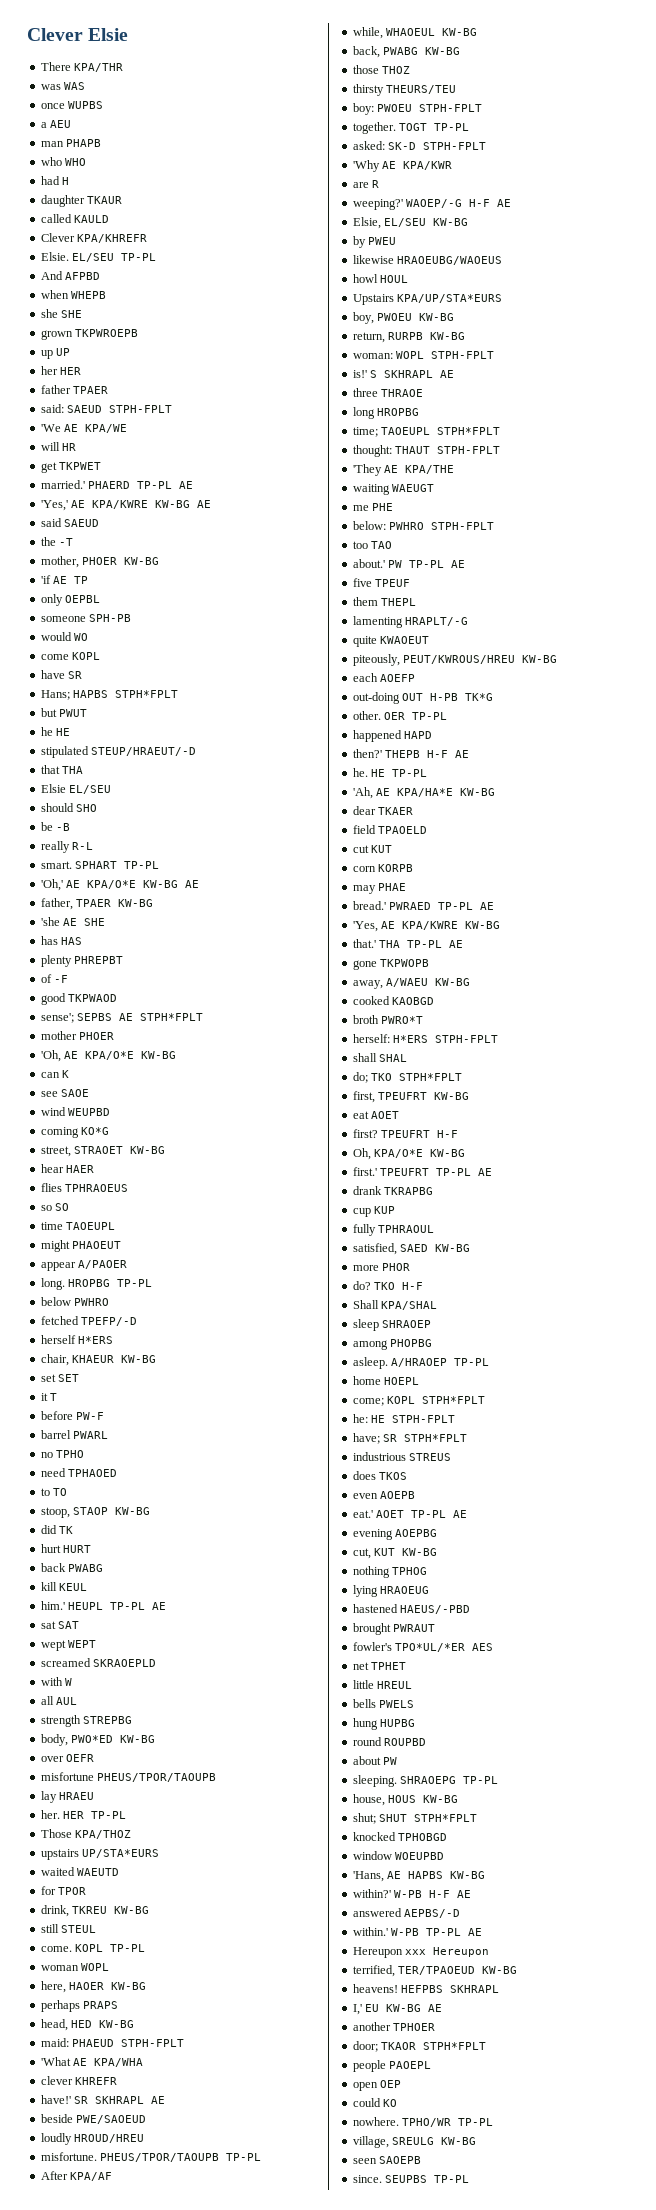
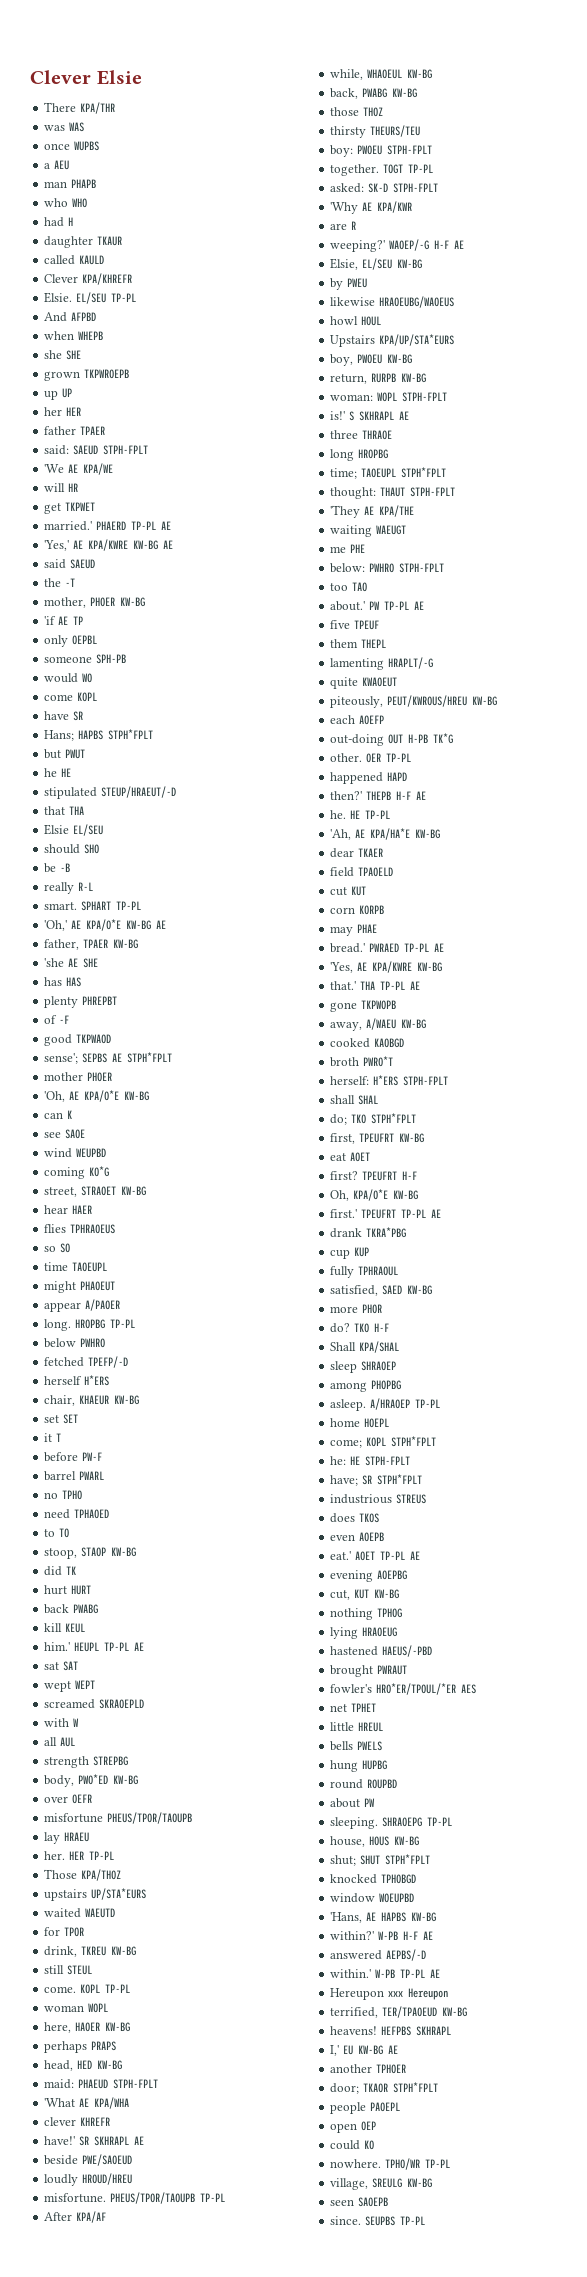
[384,1187,434,1195] TKRAPBG -> [365,1227,406,1238] TKRA*PBG
[395,1643,466,1652] TPO*UL/*ER -> [375,1683,456,1695] HRO*ER/TPOUL/*ER

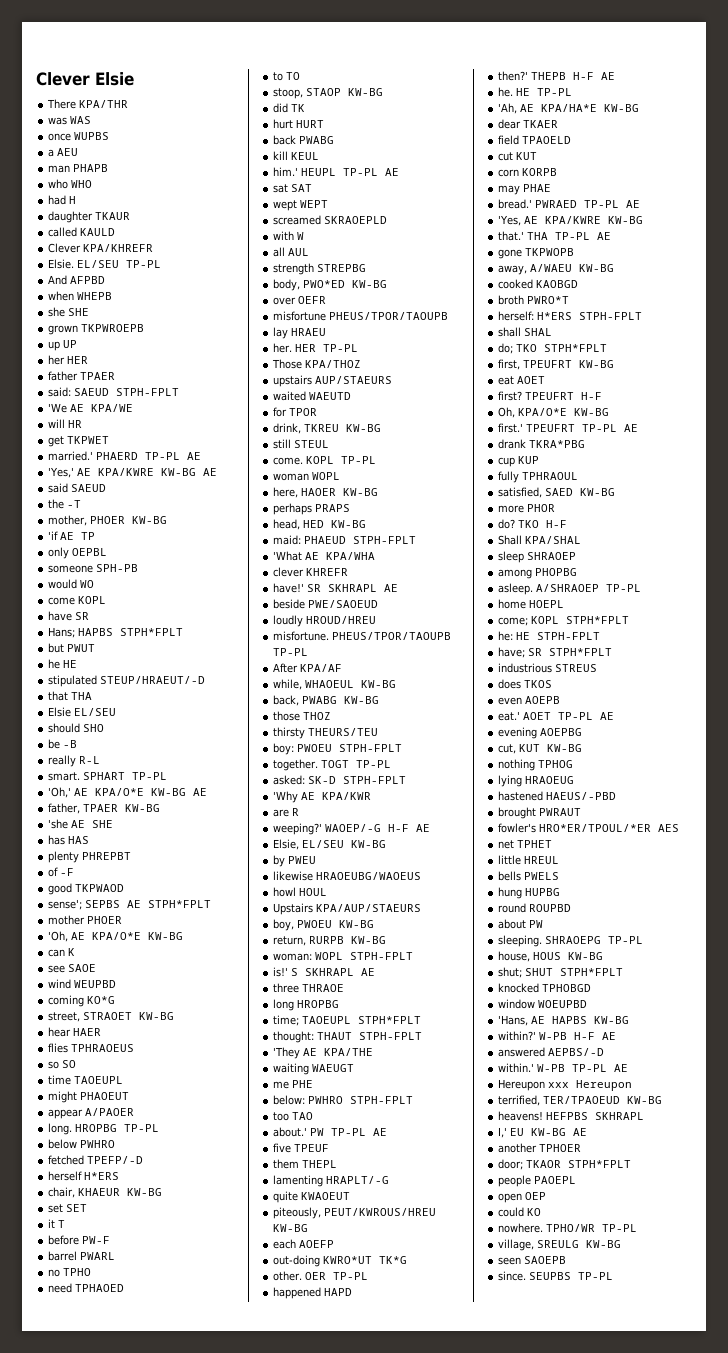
[90,1888,146,1900] UP/STA*EURS -> [315,376,393,384] AUP/STAEURS
[378,334,454,346] KPA/UP/STA*EURS -> [316,904,422,912] KPA/AUP/STAEURS
[387,734,428,744] OUT H-PB -> [323,1256,373,1264] KWRO*UT
[369,1398,410,1410] A/HRAOEP -> [536,584,600,592] A/SHRAOEP

